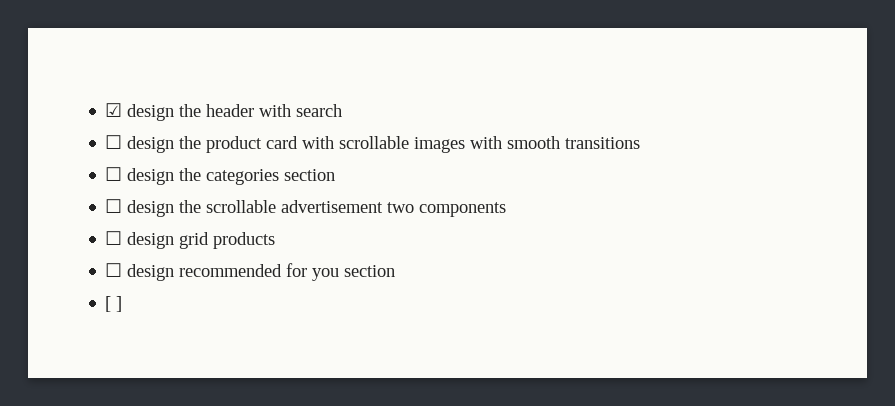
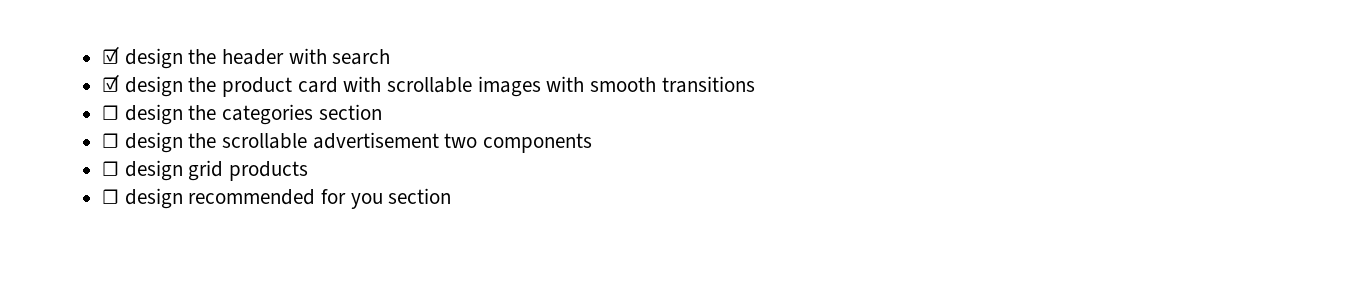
[105,135,123,149] ☐ -> [102,74,120,92] ☑
[105,296,123,312] // [ ] -> (452, 196) none

